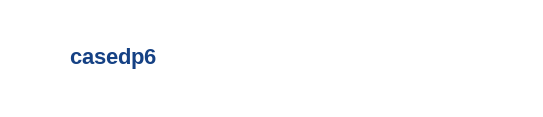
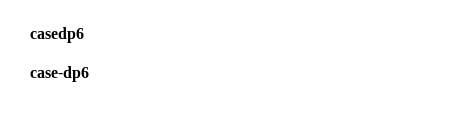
(156, 58) none -> [30,66,89,82] // case-dp6

